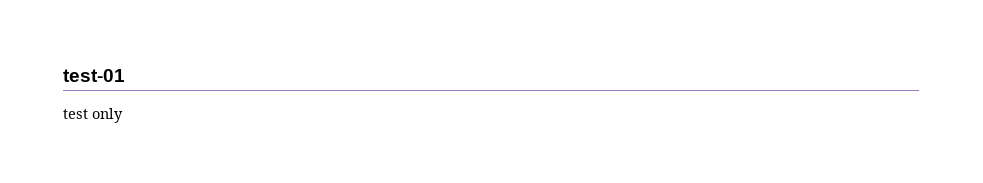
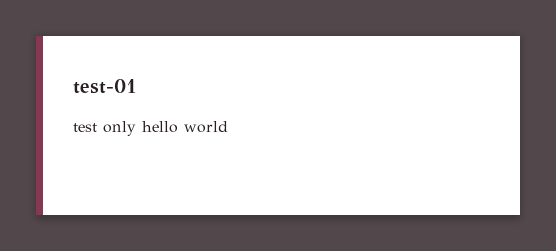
(123, 115) none -> [142,121,228,133] hello world

